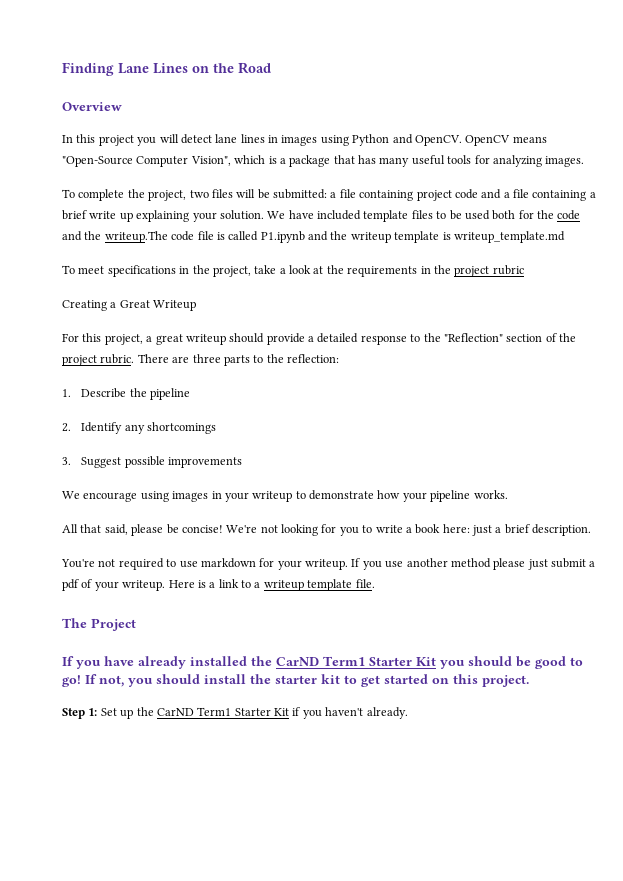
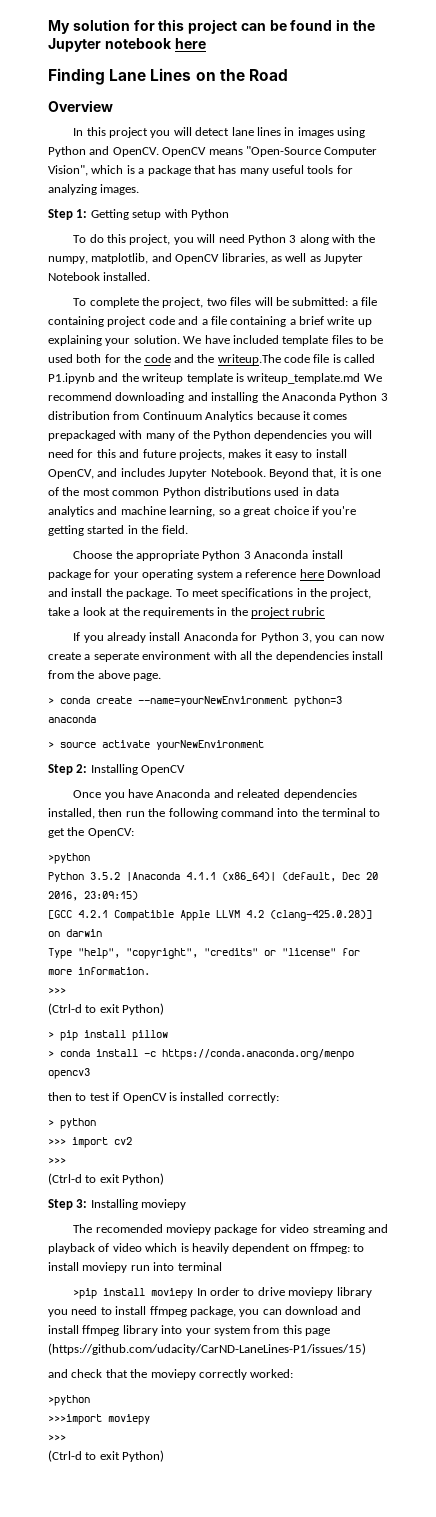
(62, 69) none -> [48,19,376,34] [48,38,206,52] My solution for this project can be found in the Jupyter notebook here //
(585, 161) none -> [48,209,229,220] [73,234,376,245] [48,253,363,264] [48,272,151,281] // Step 1: Getting setup with Python // To do this project, you will need Python 3 along with the numpy, matplotlib, and OpenCV libraries, as well as Jupyter Notebook installed.
(565, 237) // -> [363,374,382,382] [48,392,388,403] [48,411,348,422] [48,430,372,441] [48,449,347,460] [48,468,382,479] [48,487,339,498] [48,506,357,517] [48,525,188,536] [73,550,343,561] [48,569,381,580] [48,588,173,599] We recommend downloading and installing the Anaconda Python 3 distribution from Continuum Analytics because it comes prepackaged with many of the Python dependencies you will need for this and future projects, makes it easy to install OpenCV, and includes Jupyter Notebook. Beyond that, it is one of the most common Python distributions used in data analytics and machine learning, so a great choice if you're getting started in the field. // Choose the appropriate Python 3 Anaconda install package for your operating system a reference here Download and install the package.
[62,300,197,311] [62,333,576,345] [62,354,339,366] [62,388,190,400] [62,422,216,434] [62,456,242,468] [62,490,508,502] [62,524,592,536] [61,558,596,570] [62,579,375,591] [62,618,136,631] [62,656,583,669] [62,674,529,687] [62,707,408,719] Creating a Great Writeup // For this project, a great writeup should provide a detailed response to the "Reflection" section of the project rubric. There are three parts to the reflection: // 1. Describe the pipeline // 2. Identify any shortcomings // 3. Suggest possible improvements // We encourage using images in your writeup to demonstrate how your pipeline works. // All that said, please be concise! We're not looking for you to write a book here: just a brief description. // You're not required to use markdown for your writeup. If you use another method please just submit a pdf of your writeup. Here is a link to a writeup template file. // The Project // If you have already installed the CarND Term1 Starter Kit you should be good to go! If not, you should install the starter kit to get started on this project. // Step 1: Set up the CarND Term1 Starter Kit if you haven't already. -> [73,632,386,643] [48,651,383,662] [48,670,162,681] [48,696,342,707] [48,715,96,723] [48,740,264,750] [48,764,186,775] [73,789,357,800] [48,808,381,819] [48,827,134,838] [48,853,90,864] [48,872,378,882] [48,891,138,901] [48,910,372,921] [48,929,102,937] [48,948,360,959] [48,967,150,975] [48,987,66,994] [48,1003,165,1015] [48,1030,168,1041] [48,1049,354,1060] [48,1068,90,1079] [48,1092,279,1103] [48,1118,96,1129] [48,1137,132,1148] [48,1157,66,1164] [48,1173,165,1185] [48,1199,187,1210] [73,1224,388,1235] [48,1243,365,1254] [48,1262,222,1273] [73,1287,372,1299] [48,1306,362,1317] [48,1325,330,1336] [48,1343,366,1355] [48,1369,294,1380] [48,1395,90,1406] [48,1414,150,1425] [48,1434,66,1441] [48,1450,165,1462] If you already install Anaconda for Python 3, you can now create a seperate environment with all the dependencies install from the above page. // > conda create --name=yourNewEnvironment python=3 anaconda // > source activate yourNewEnvironment // Step 2: Installing OpenCV // Once you have Anaconda and releated dependencies installed, then run the following command into the terminal to get the OpenCV: // >python // Python 3.5.2 |Anaconda 4.1.1 (x86_64)| (default, Dec 20 2016, 23:09:15) // [GCC 4.2.1 Compatible Apple LLVM 4.2 (clang-425.0.28)] on darwin // Type "help", "copyright", "credits" or "license" for more information. // >>> // (Ctrl-d to exit Python) // > pip install pillow // > conda install -c https://conda.anaconda.org/menpo opencv3 // then to test if OpenCV is installed correctly: // > python // >>> import cv2 // >>> // (Ctrl-d to exit Python) // Step 3: Installing moviepy // The recomended moviepy package for video streaming and playback of video which is heavily dependent on ffmpeg: to install moviepy run into terminal // >pip install moviepy In order to drive moviepy library you need to install ffmpeg package, you can download and install ffmpeg library into your system from this page (https://github.com/udacity/CarND-LaneLines-P1/issues/15) // and check that the moviepy correctly worked: // >python // >>>import moviepy // >>> // (Ctrl-d to exit Python)

